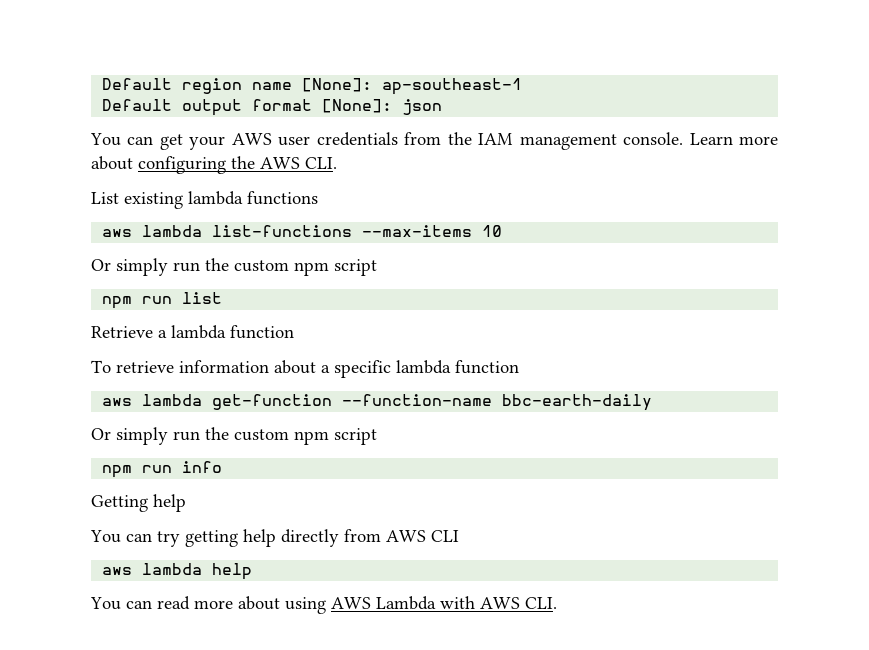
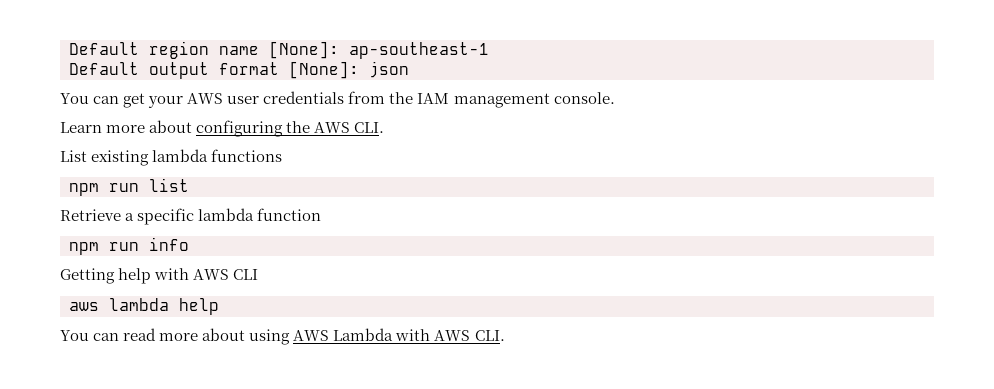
(684, 138) none -> (615, 98) //
[102,225,503,237] [91,258,377,276] // aws lambda list-functions --max-items 10 // Or simply run the custom npm script -> (283, 155) none
[171,325,294,339] [91,360,519,378] [102,394,653,411] [91,427,377,445] lambda function // To retrieve information about a specific lambda function // aws lambda get-function --function-name bbc-earth-daily // Or simply run the custom npm script -> [137,208,322,225] specific lambda function
[90,529,381,547] // You can try getting help directly from -> [154,268,190,280] with

